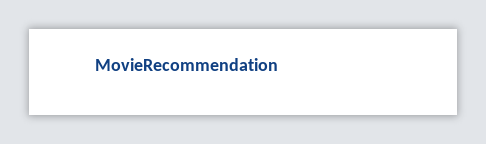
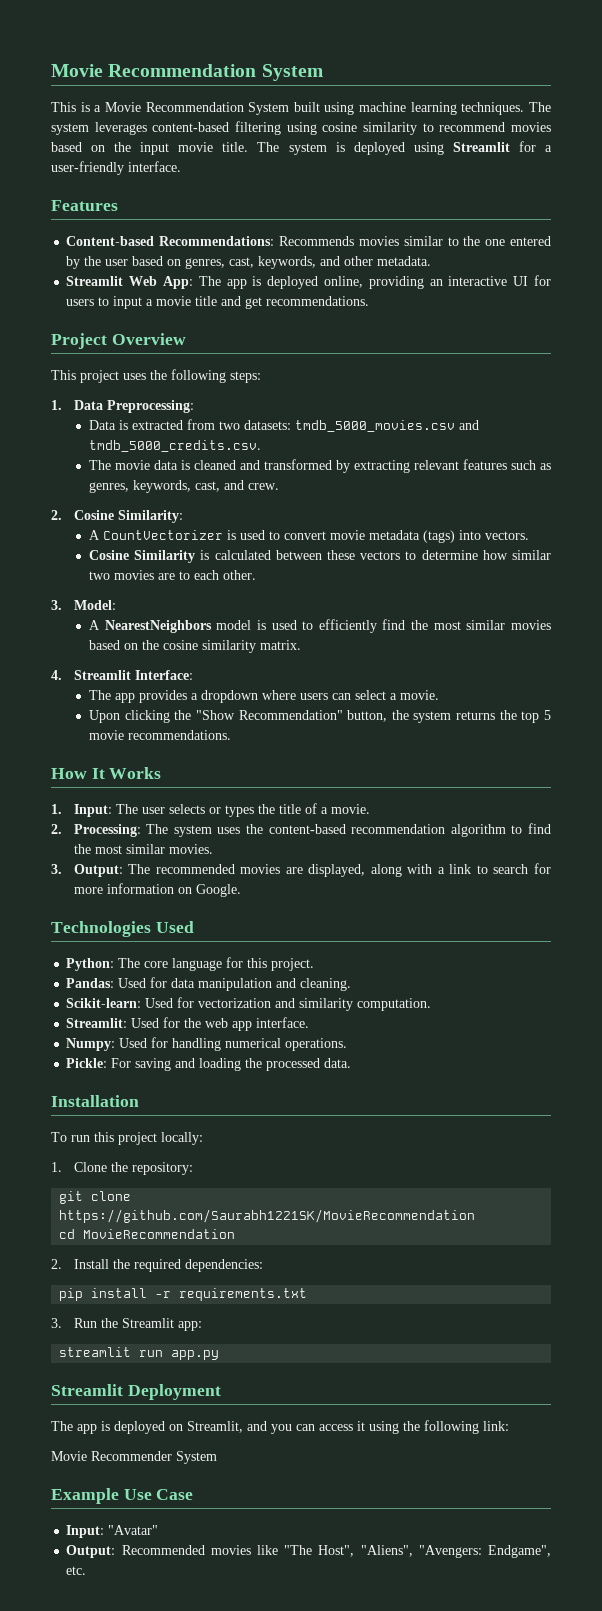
[95,58,278,71] MovieRecommendation -> [51,64,323,81] [51,102,551,115] [51,121,551,135] [51,141,553,155] [51,161,181,175] [51,200,118,211] [66,236,551,246] [66,256,432,269] [66,275,552,289] [66,296,370,309] [51,333,186,349] [51,369,261,383] [51,400,194,413] [88,419,479,432] [88,440,261,452] [88,459,551,473] [88,480,279,493] [51,510,183,523] [88,530,529,543] [88,550,551,563] [88,570,256,580] [51,600,116,610] [88,619,551,633] [88,640,301,653] [51,670,193,680] [88,690,439,703] [88,710,551,723] [88,730,231,740] [51,767,162,779] [51,803,370,817] [51,823,552,837] [73,844,213,854] [51,863,551,877] [73,883,241,897] [51,921,194,937] [66,957,315,971] [66,977,352,991] [66,997,432,1011] [66,1017,310,1031] [66,1037,348,1051] [66,1058,352,1071] [51,1095,139,1107] [51,1132,203,1145] [51,1162,193,1175] [59,1191,132,1204] [59,1209,476,1223] [59,1229,236,1239] [51,1259,263,1272] [59,1288,308,1301] [51,1318,202,1331] [59,1347,220,1360] [51,1384,221,1400] [51,1420,509,1434] [51,1451,217,1464] [51,1488,194,1504] [66,1525,159,1538] [66,1545,551,1558] [66,1566,87,1575] Movie Recommendation System // This is a Movie Recommendation System built using machine learning techniques. The system leverages content-based filtering using cosine similarity to recommend movies based on the input movie title. The system is deployed using Streamlit for a user-friendly interface. // Features // Content-based Recommendations: Recommends movies similar to the one entered by the user based on genres, cast, keywords, and other metadata. // Streamlit Web App: The app is deployed online, providing an interactive UI for users to input a movie title and get recommendations. // Project Overview // This project uses the following steps: // 1. Data Preprocessing: // Data is extracted from two datasets: tmdb_5000_movies.csv and tmdb_5000_credits.csv. // The movie data is cleaned and transformed by extracting relevant features such as genres, keywords, cast, and crew. // 2. Cosine Similarity: // A CountVectorizer is used to convert movie metadata (tags) into vectors. // Cosine Similarity is calculated between these vectors to determine how similar two movies are to each other. // 3. Model: // A NearestNeighbors model is used to efficiently find the most similar movies based on the cosine similarity matrix. // 4. Streamlit Interface: // The app provides a dropdown where users can select a movie. // Upon clicking the "Show Recommendation" button, the system returns the top 5 movie recommendations. // How It Works // 1. Input: The user selects or types the title of a movie. // 2. Processing: The system uses the content-based recommendation algorithm to find the most similar movies. // 3. Output: The recommended movies are displayed, along with a link to search for more information on Google. // Technologies Used // Python: The core language for this project. // Pandas: Used for data manipulation and cleaning. // Scikit-learn: Used for vectorization and similarity computation. // Streamlit: Used for the web app interface. // Numpy: Used for handling numerical operations. // Pickle: For saving and loading the processed data. // Installation // To run this project locally: // 1. Clone the repository: // git clone https://github.com/Saurabh1221SK/MovieRecommendation // cd MovieRecommendation // 2. Install the required dependencies: // pip install -r requirements.txt // 3. Run the Streamlit app: // streamlit run app.py // Streamlit Deployment // The app is deployed on Streamlit, and you can access it using the following link: // Movie Recommender System // Example Use Case // Input: "Avatar" // Output: Recommended movies like "The Host", "Aliens", "Avengers: Endgame", etc.

